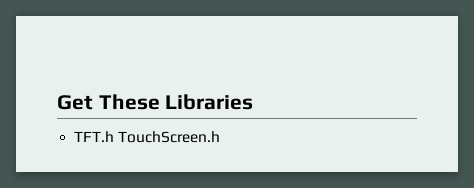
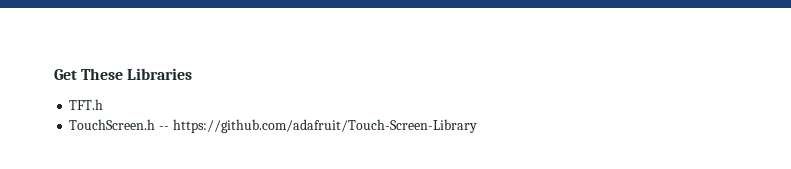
[118,131,221,143] TouchScreen.h -> [69,119,477,133] // TouchScreen.h -- https://github.com/adafruit/Touch-Screen-Library

